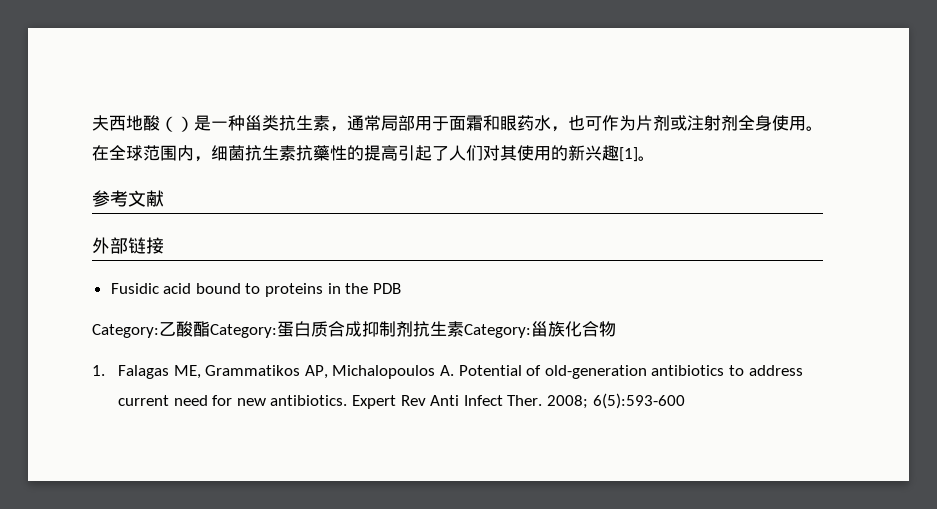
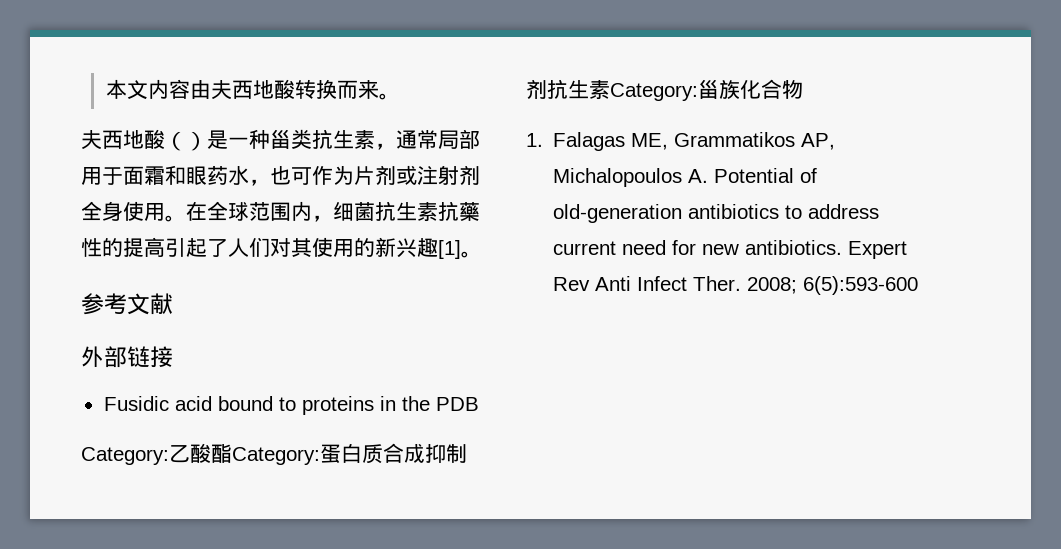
(92, 123) none -> [105,79,400,100] 本文内容由夫西地酸转换而来。 //

